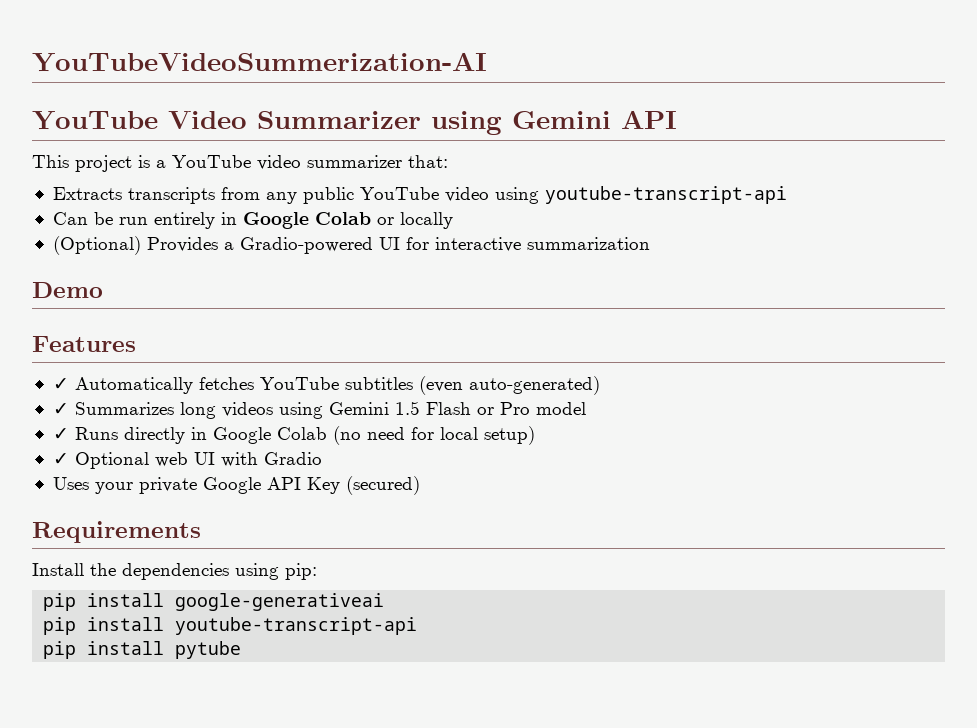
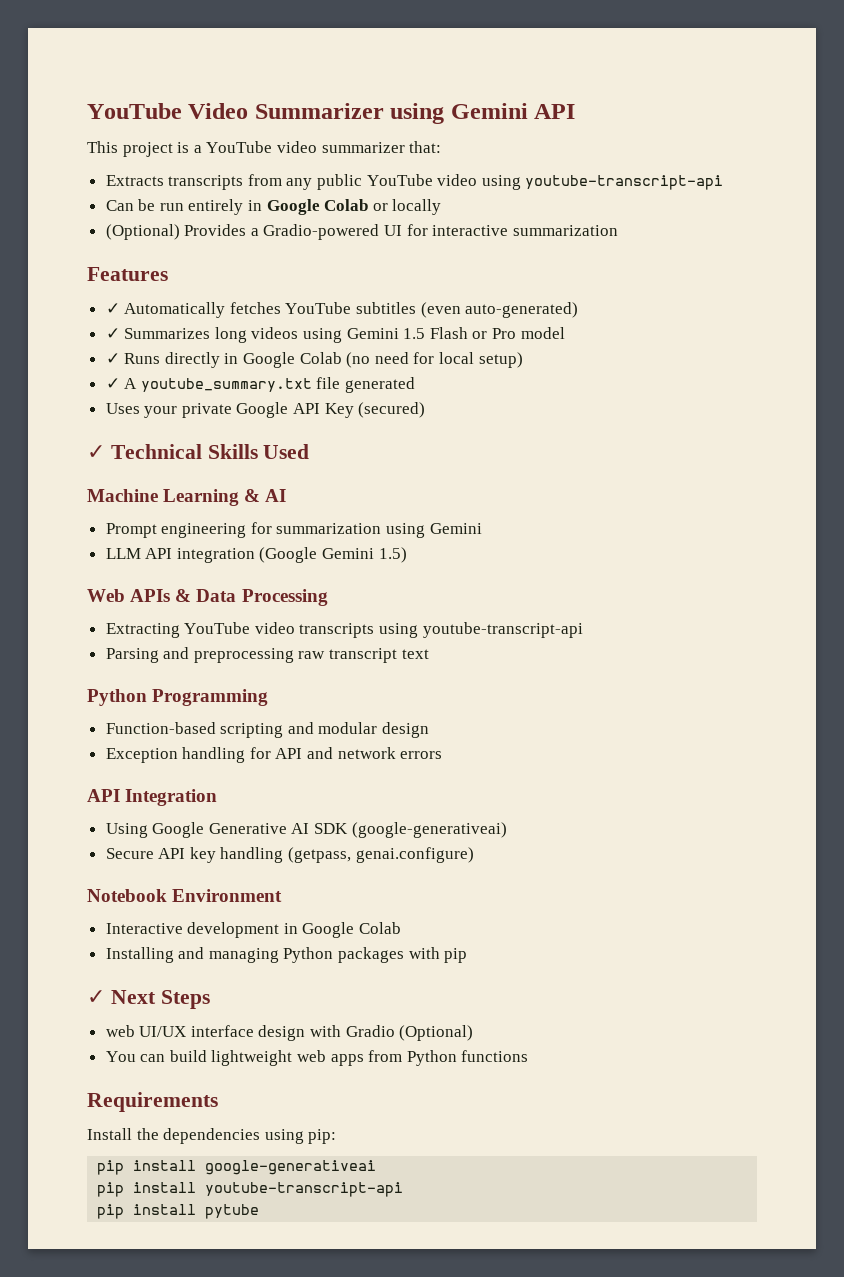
[32,52,487,72] YouTubeVideoSummerization-AI // -> (87, 111) none
[32,282,103,298] // Demo -> (618, 230) none
[74,452,322,469] Optional web UI with Gradio -> [124,377,416,393] A youtube_summary.txt file generated
(420, 485) none -> [87,444,310,459] [87,489,287,506] [105,522,482,538] [105,547,407,563] [87,589,328,606] [105,622,583,638] [105,647,429,663] [87,689,269,706] [105,722,430,738] [105,747,443,763] [87,789,218,806] [105,822,507,838] [105,847,474,863] [87,889,283,902] [105,922,402,938] [105,947,468,963] [87,990,210,1009] [105,1025,474,1041] [105,1050,529,1066] // ✓ Technical Skills Used // Machine Learning & AI // Prompt engineering for summarization using Gemini // LLM API integration (Google Gemini 1.5) // Web APIs & Data Processing // Extracting YouTube video transcripts using youtube-transcript-api // Parsing and preprocessing raw transcript text // Python Programming // Function-based scripting and modular design // Exception handling for API and network errors // API Integration // Using Google Generative AI SDK (google-generativeai) // Secure API key handling (getpass, genai.configure) // Notebook Environment // Interactive development in Google Colab // Installing and managing Python packages with pip // ✓ Next Steps // web UI/UX interface design with Gradio (Optional) // You can build lightweight web apps from Python functions

